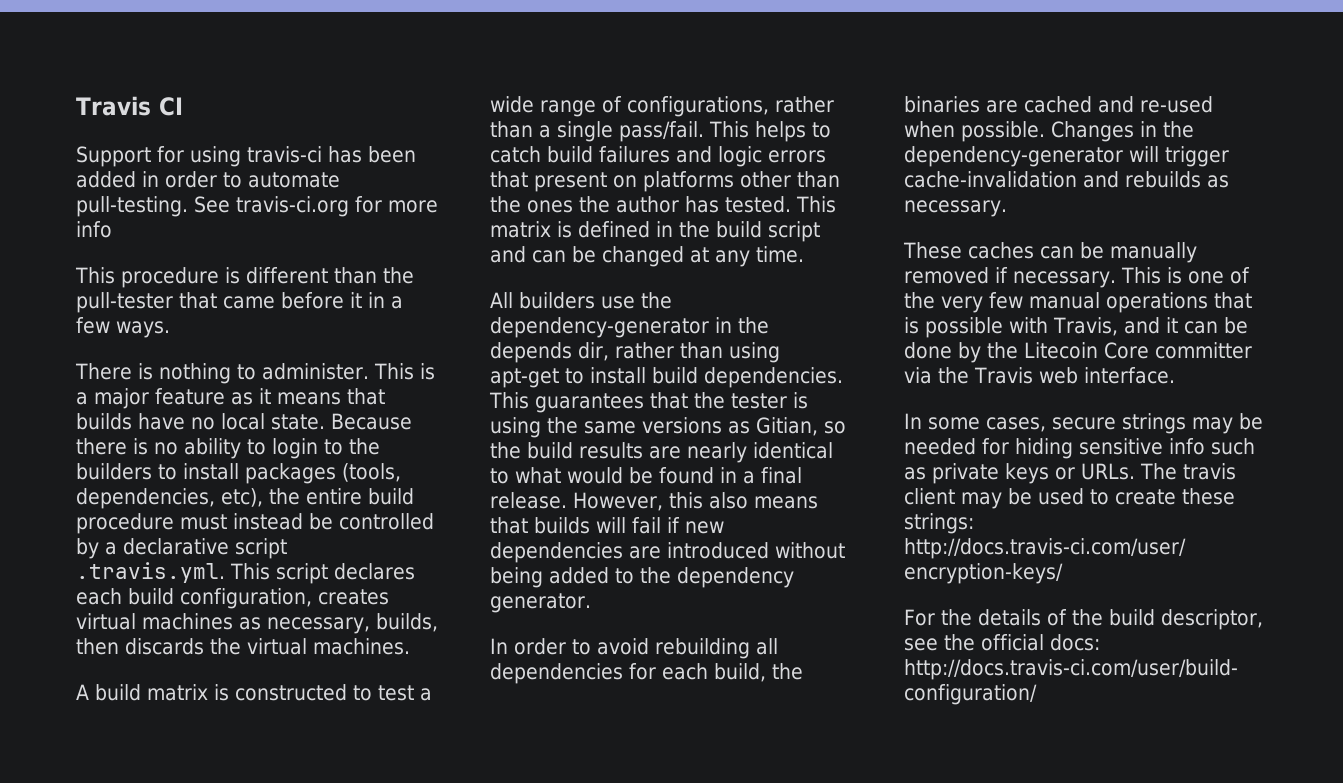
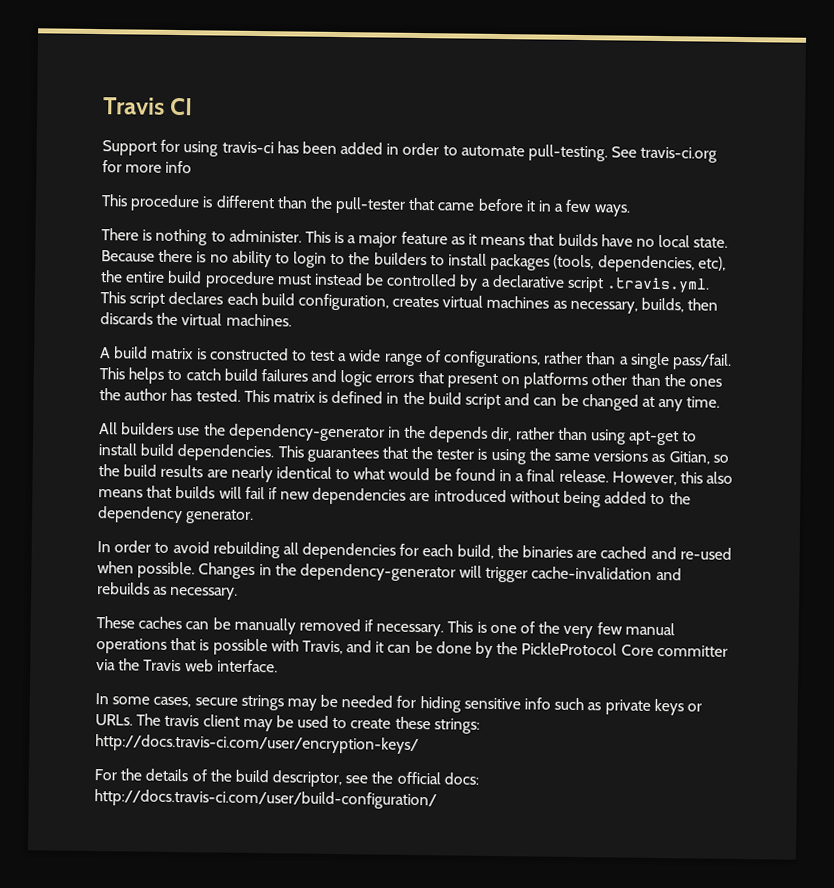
[1024,342,1098,359] Litecoin -> [521,642,618,656] PickleProtocol

